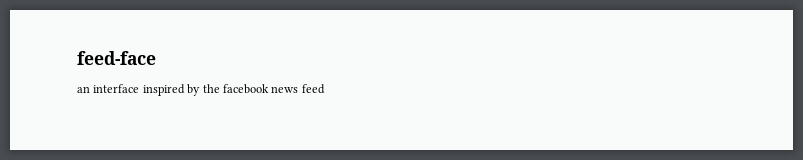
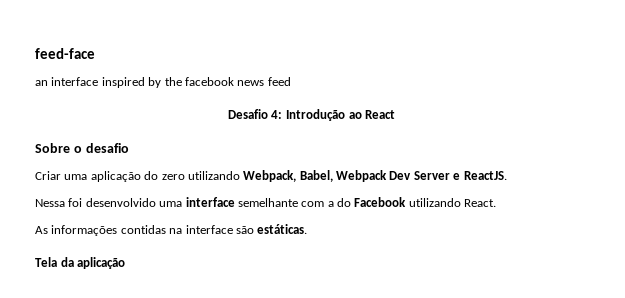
(325, 89) none -> [227,109,396,121] [35,143,129,153] [35,170,507,182] [35,197,497,207] [35,224,308,236] [35,257,126,269] // Desafio 4: Introdução ao React // Sobre o desafio // Criar uma aplicação do zero utilizando Webpack, Babel, Webpack Dev Server e ReactJS. // Nessa foi desenvolvido uma interface semelhante com a do Facebook utilizando React. // As informações contidas na interface são estáticas. // Tela da aplicação

